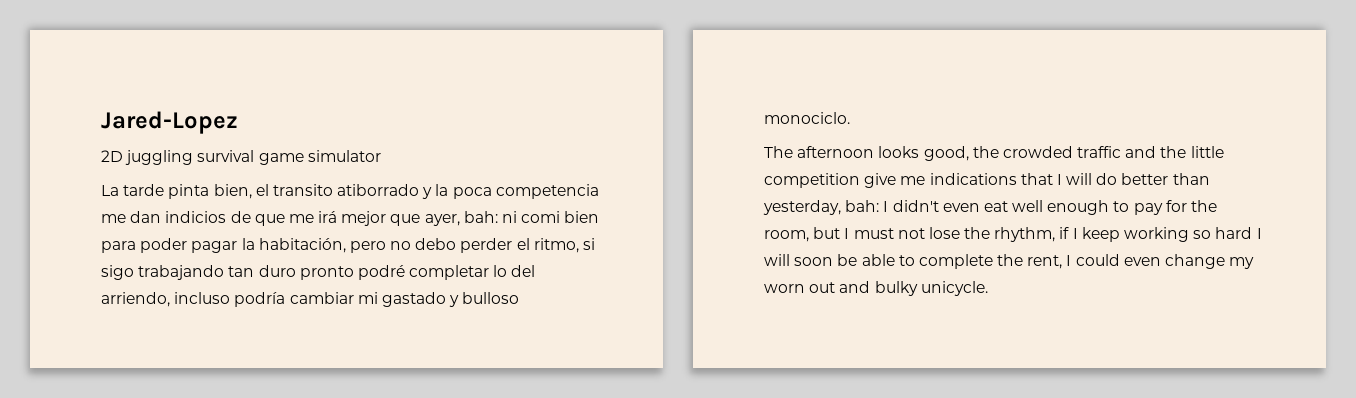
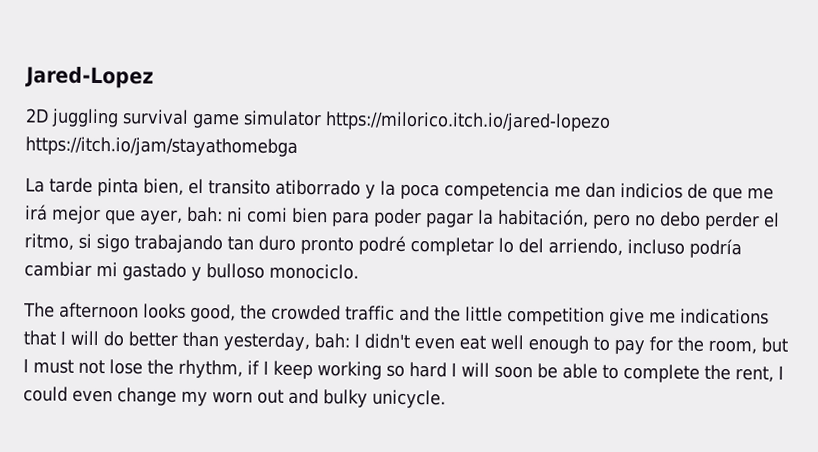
(381, 156) none -> [325,111,611,132] [25,136,298,157] https://milorico.itch.io/jared-lopezo https://itch.io/jam/stayathomebga

